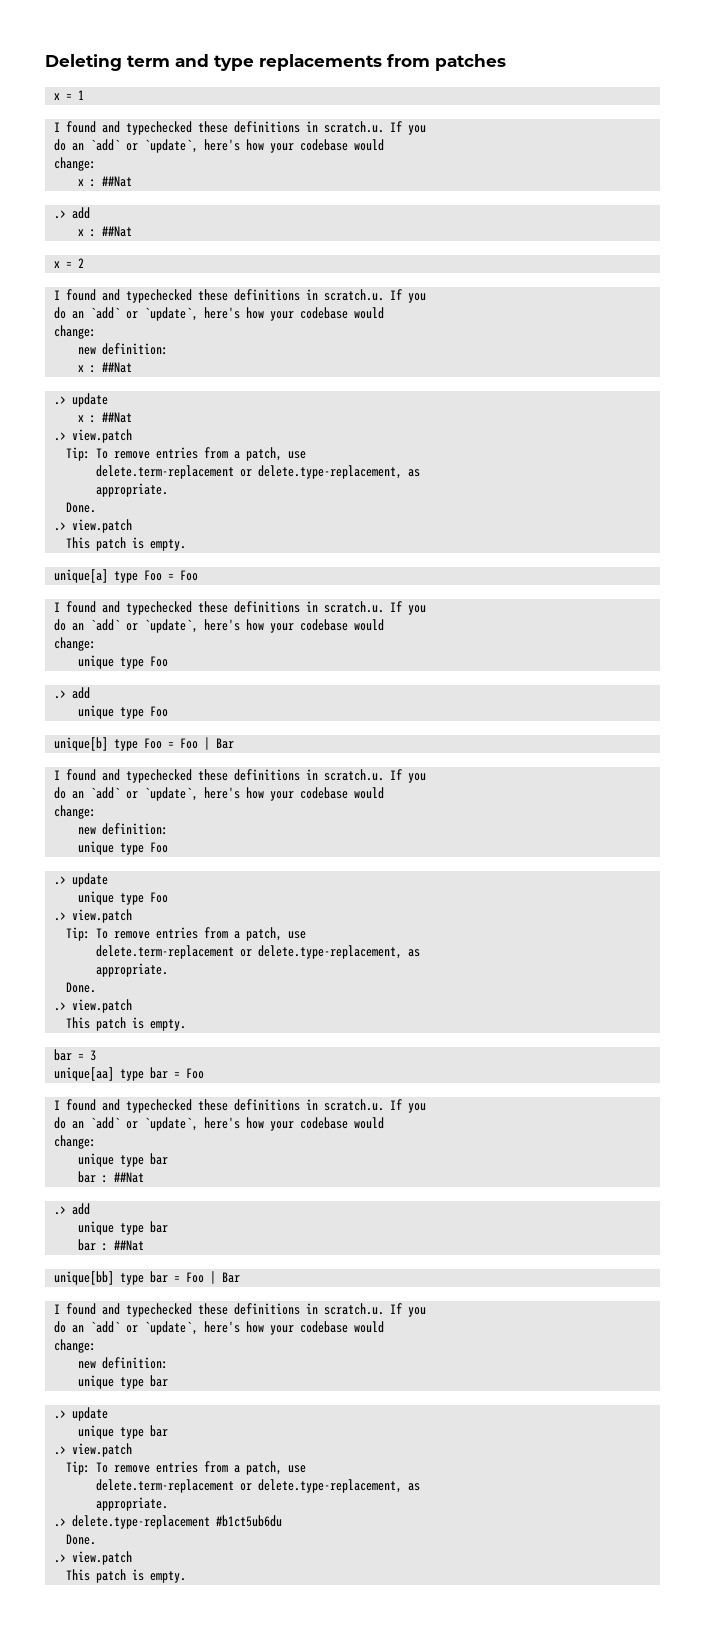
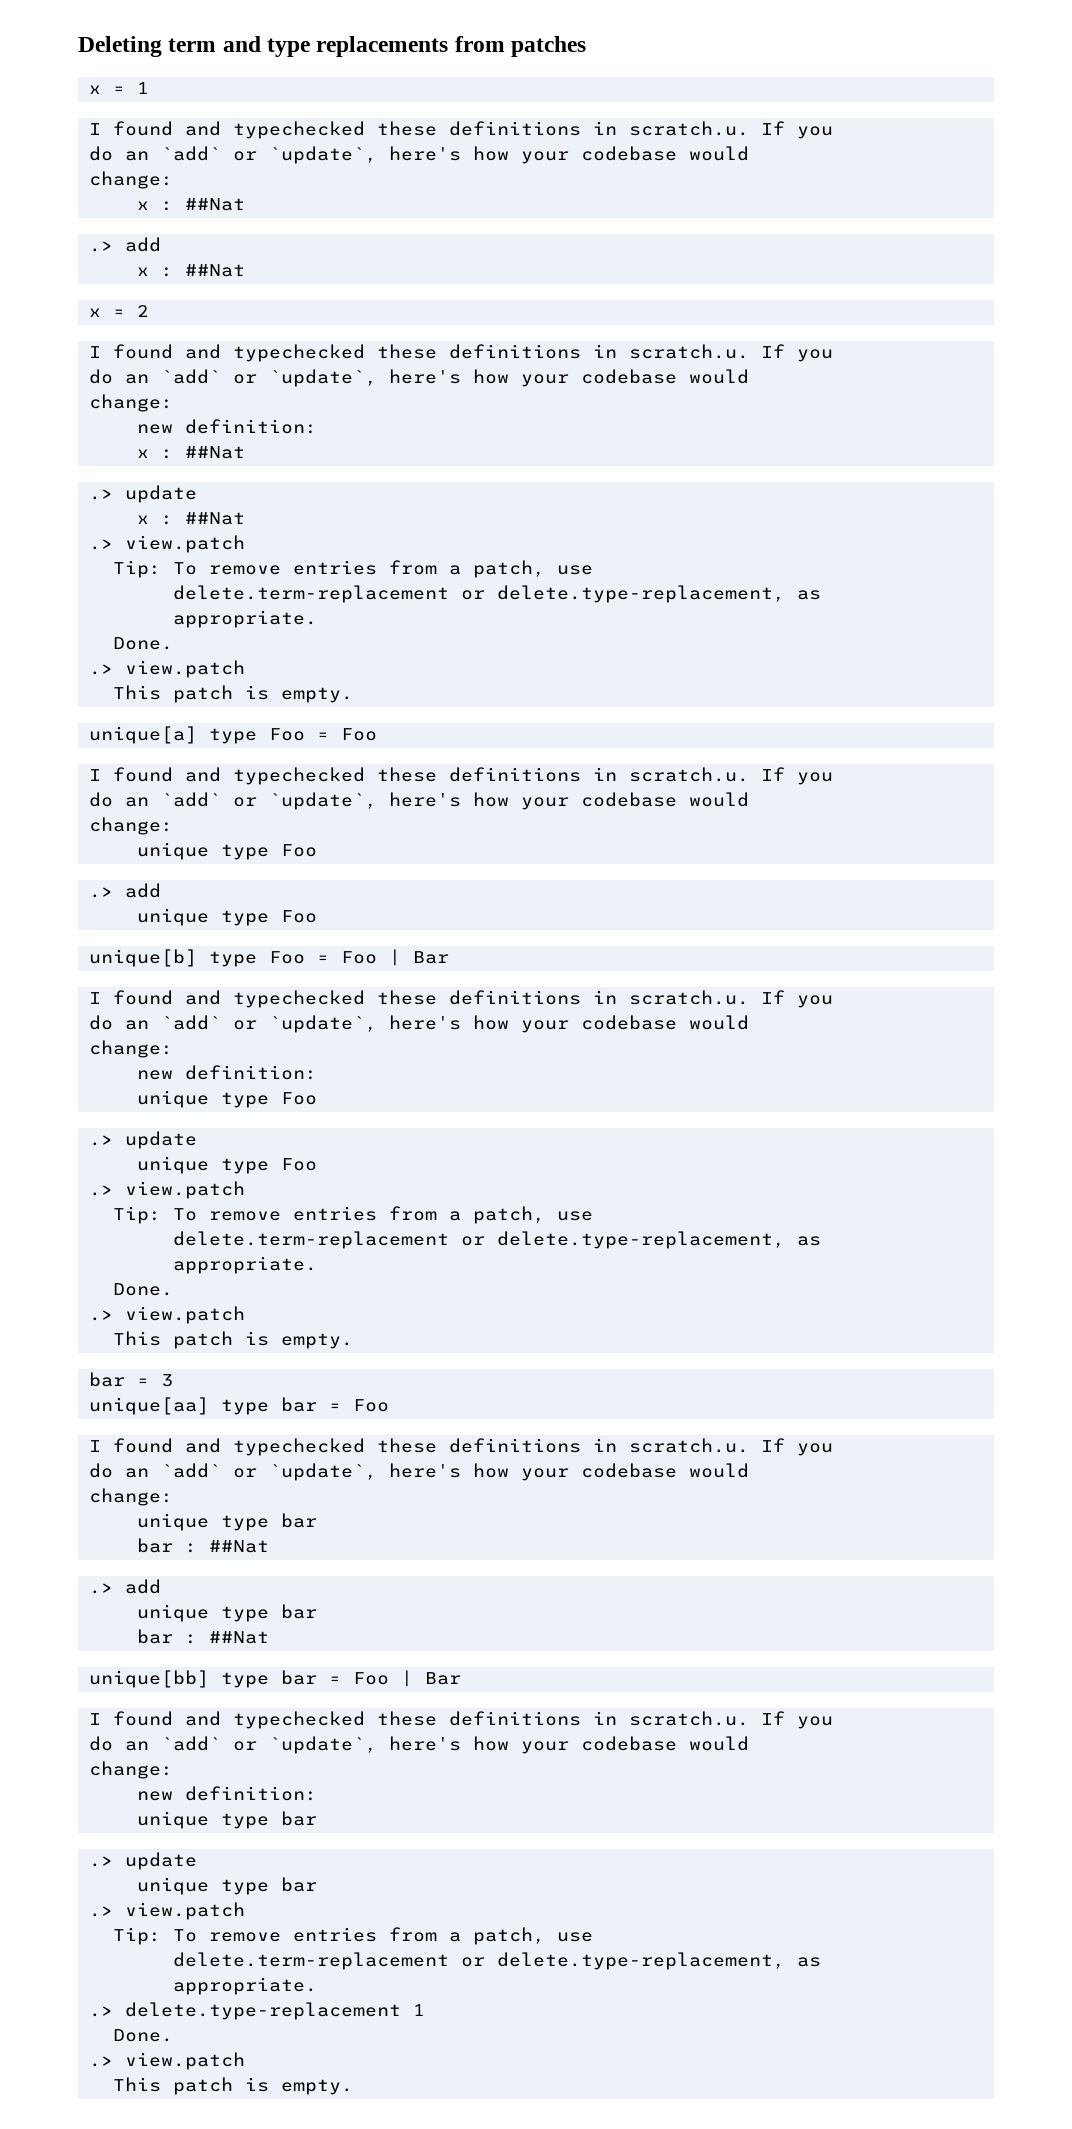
[216,1515,282,1527] #b1ct5ub6du -> [413,2004,426,2016] 1

